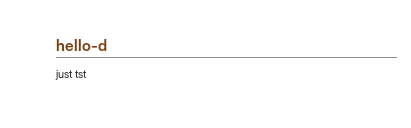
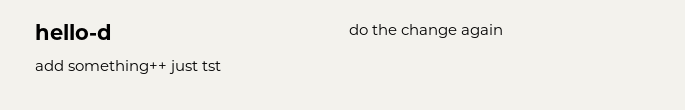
(107, 45) none -> [35,60,168,74] add something++
(87, 74) none -> [349,24,504,38] // do the change again

